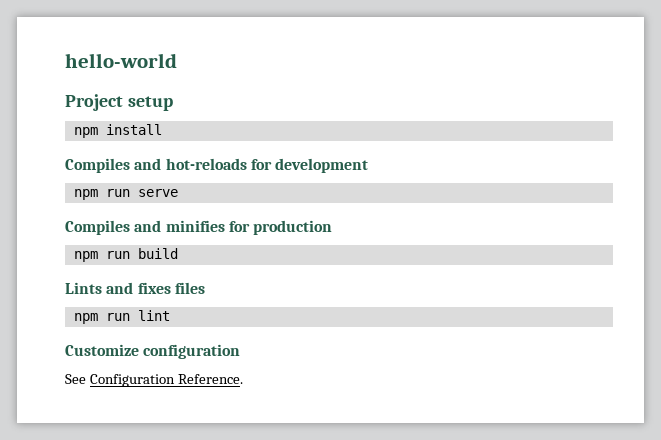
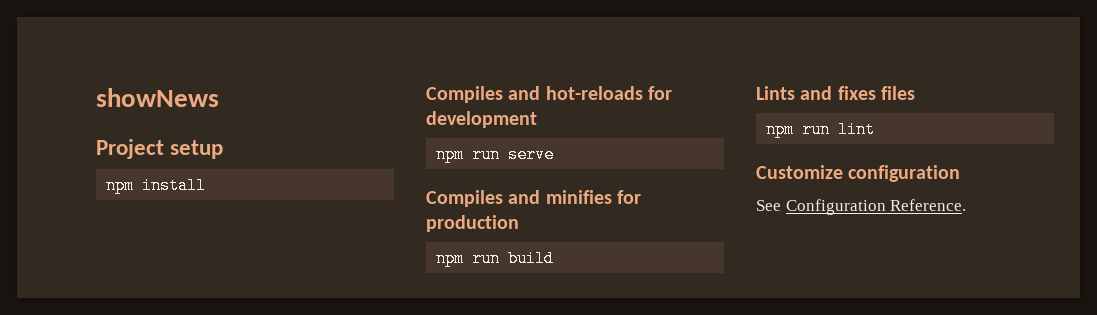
[65,53,177,68] hello-world -> [96,88,219,107] showNews

